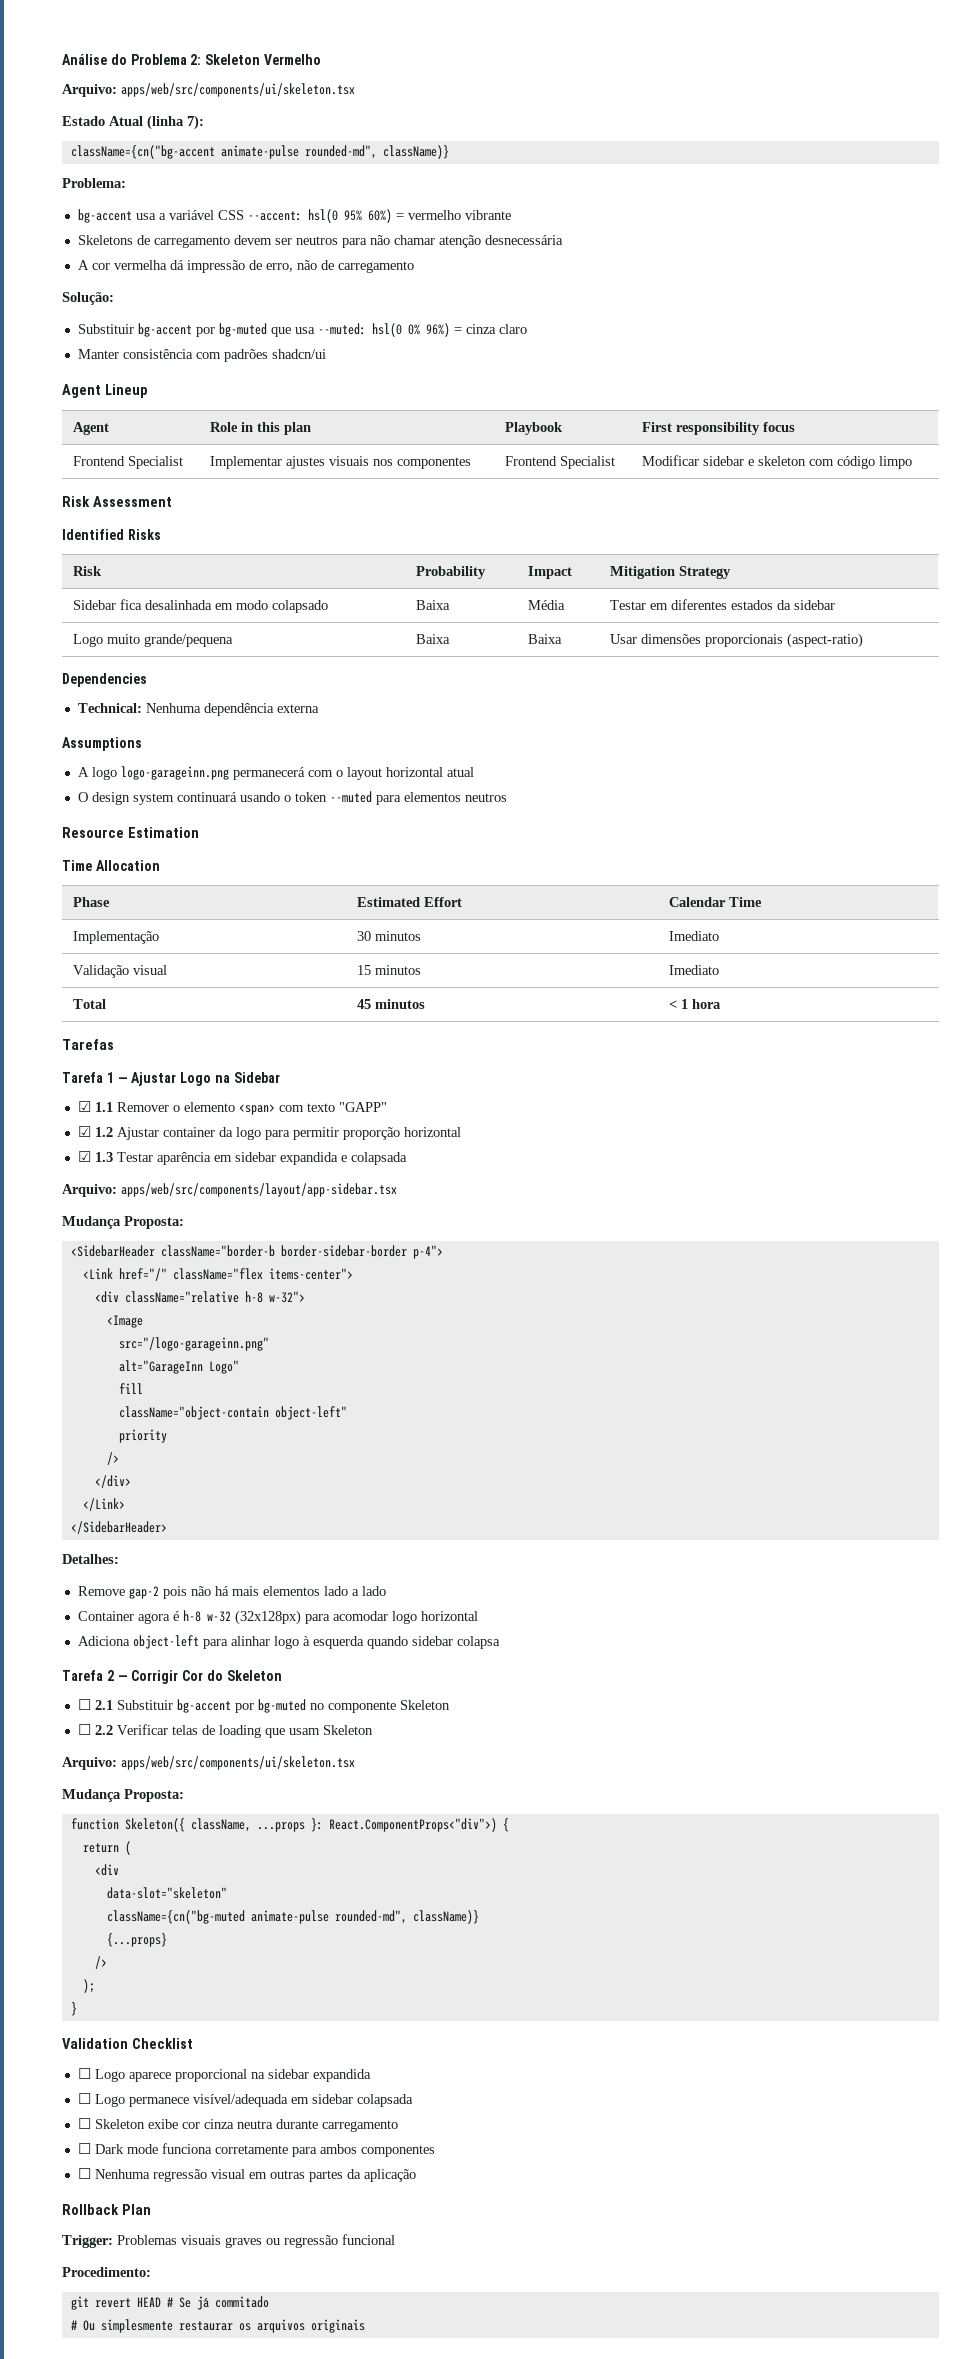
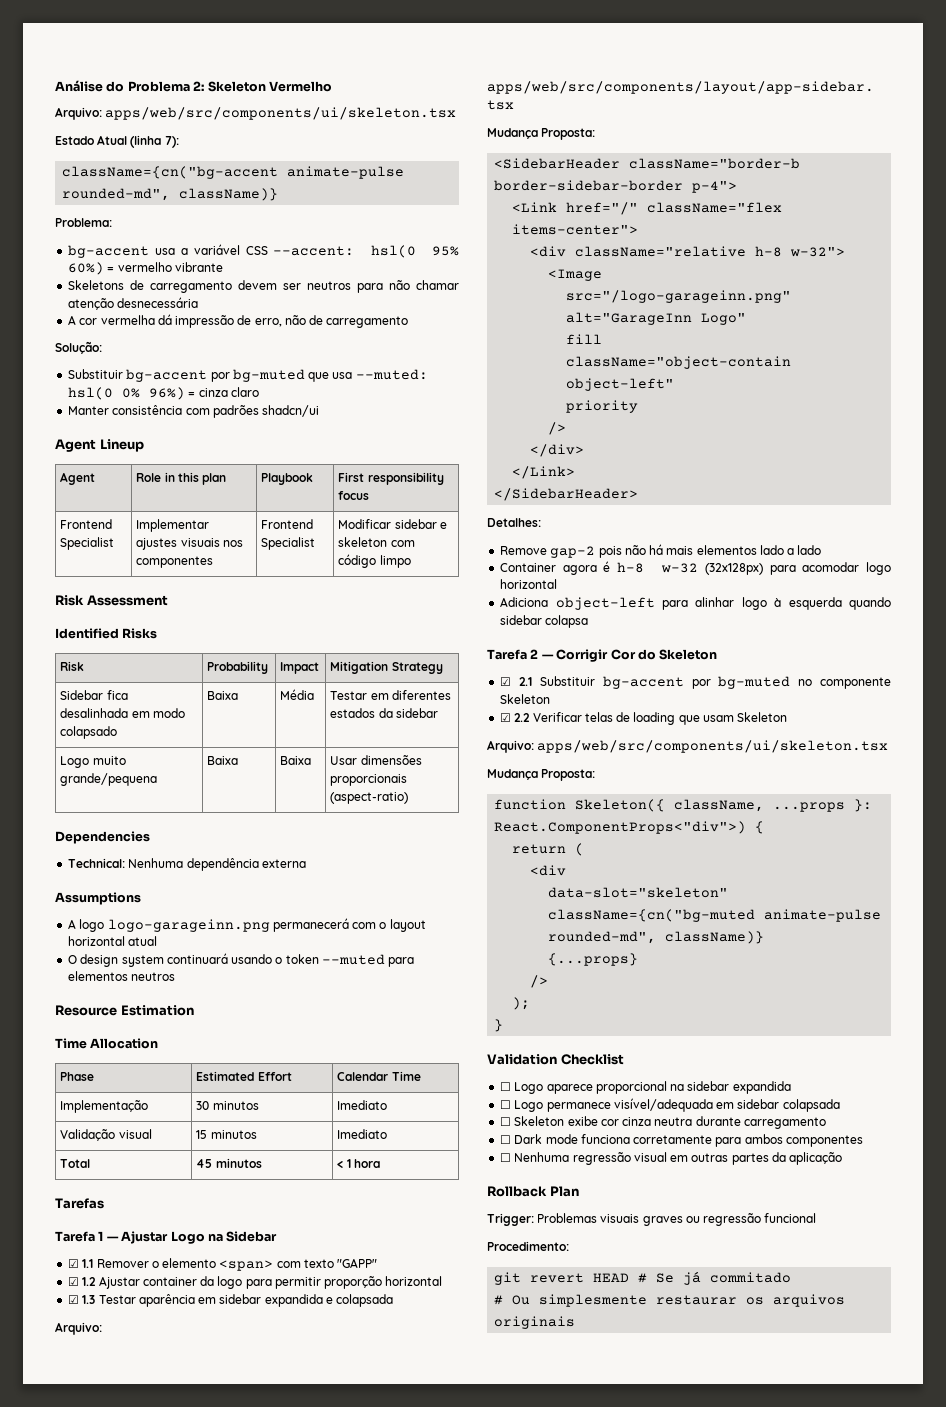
[77,1699,91,1710] ☐ -> [500,677,512,686] ☑
[77,1724,91,1735] ☐ -> [500,713,512,722] ☑

